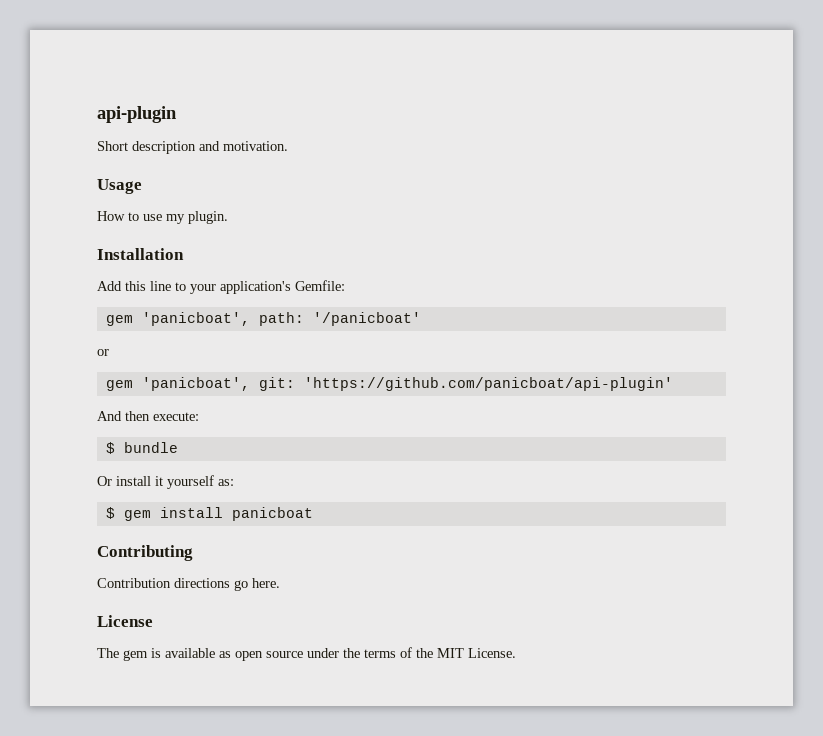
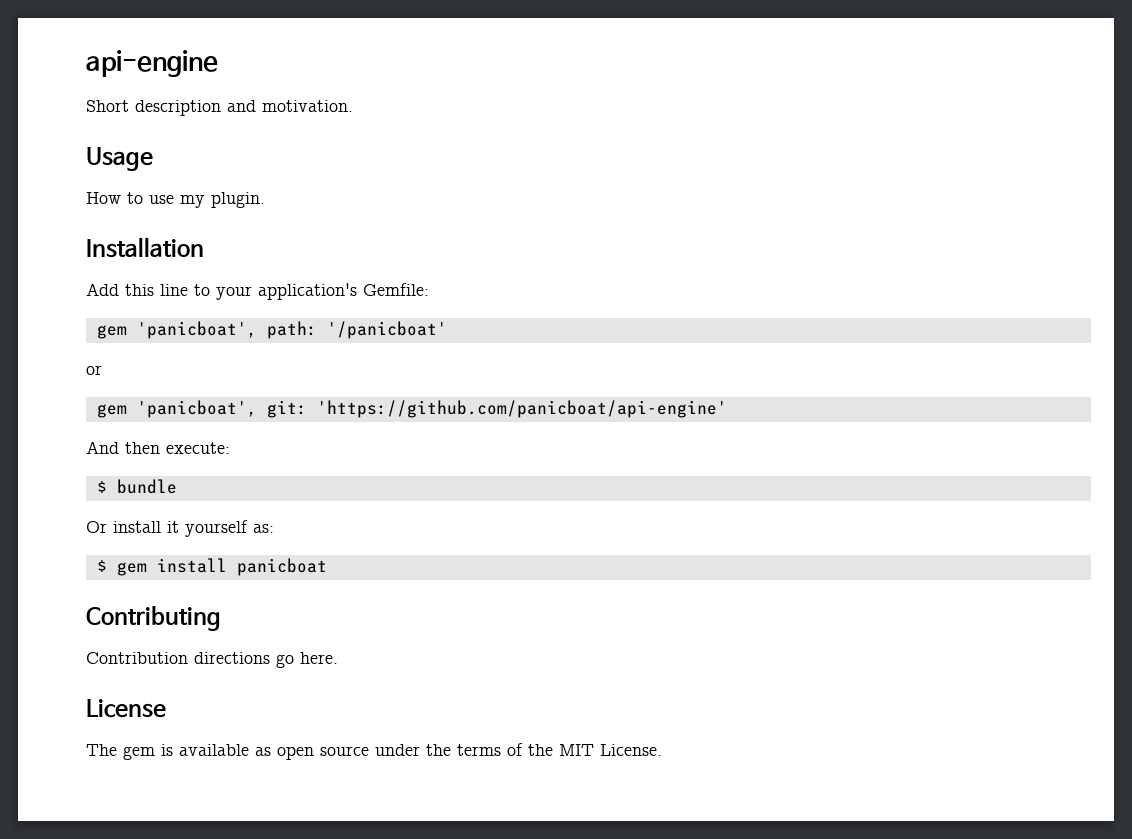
[97,106,177,123] api-plugin -> [86,50,218,77] api-engine
[303,377,673,391] 'https://github.com/panicboat/api-plugin' -> [316,400,727,418] 'https://github.com/panicboat/api-engine'

